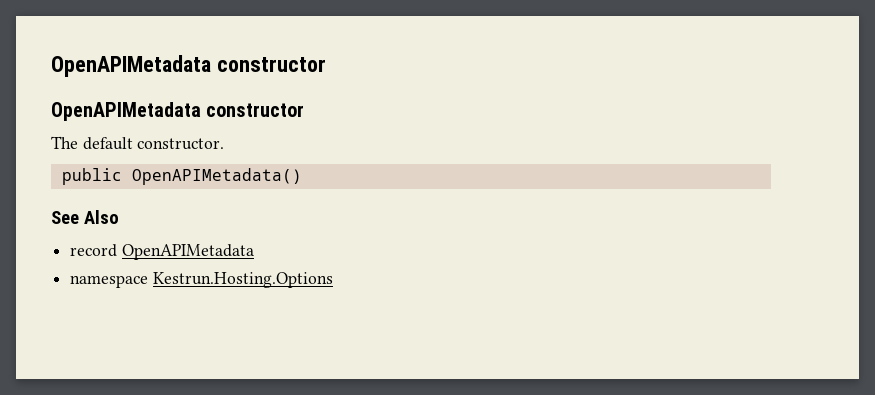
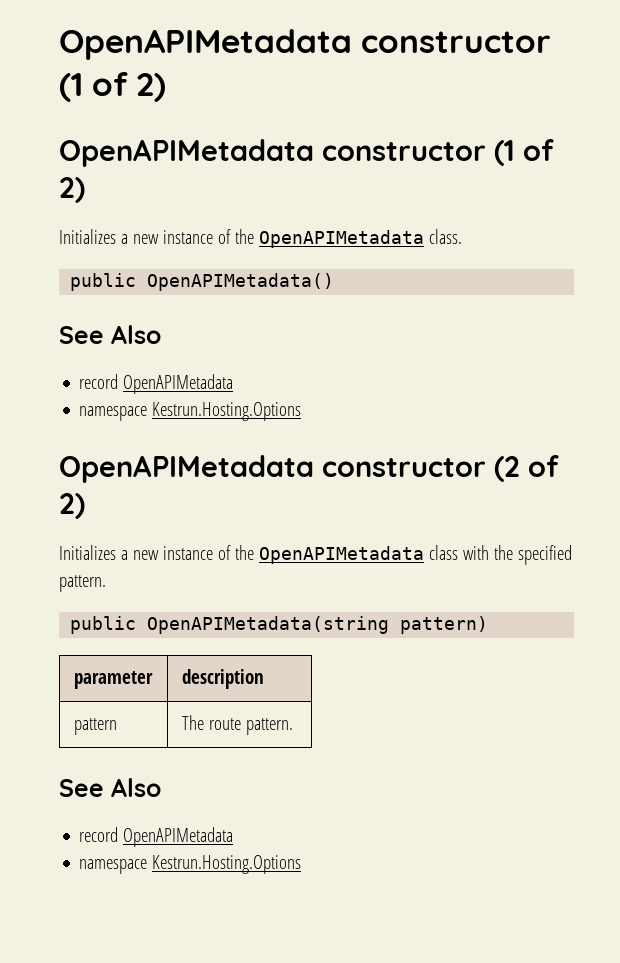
[51,55,326,77] [51,102,305,121] [51,136,225,150] OpenAPIMetadata constructor // OpenAPIMetadata constructor // The default constructor. -> [59,29,552,60] [59,72,167,102] [59,139,554,167] [59,177,85,203] [59,229,462,248] OpenAPIMetadata constructor (1 of 2) // OpenAPIMetadata constructor (1 of 2) // Initializes a new instance of the OpenAPIMetadata class.
(333, 280) none -> [59,455,559,483] [59,493,85,519] [59,545,572,565] [59,575,106,592] [70,616,489,634] [73,671,153,689] [181,669,264,689] [73,718,117,735] [181,715,293,735] [59,778,161,797] [79,827,234,847] [79,855,302,874] // OpenAPIMetadata constructor (2 of 2) // Initializes a new instance of the OpenAPIMetadata class with the specified pattern. // public OpenAPIMetadata(string pattern) // parameter | description // pattern | The route pattern. // See Also // record OpenAPIMetadata // namespace Kestrun.Hosting.Options

